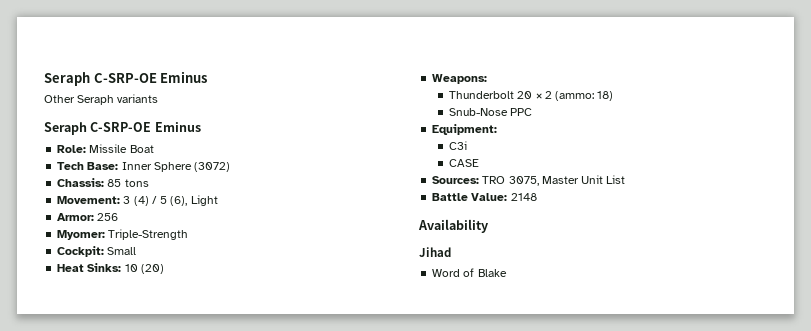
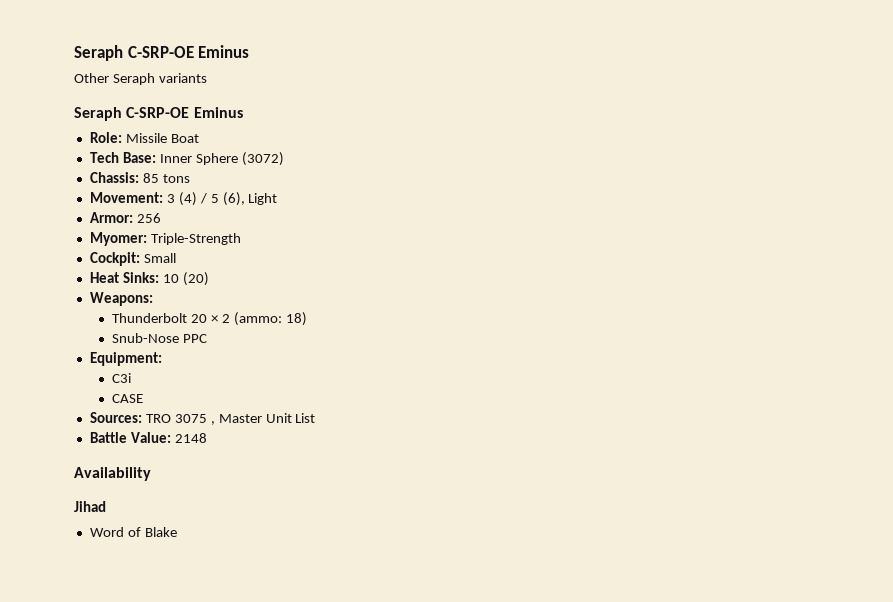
[508,176,539,186] 3075, -> [174,414,215,425] 3075 ,

